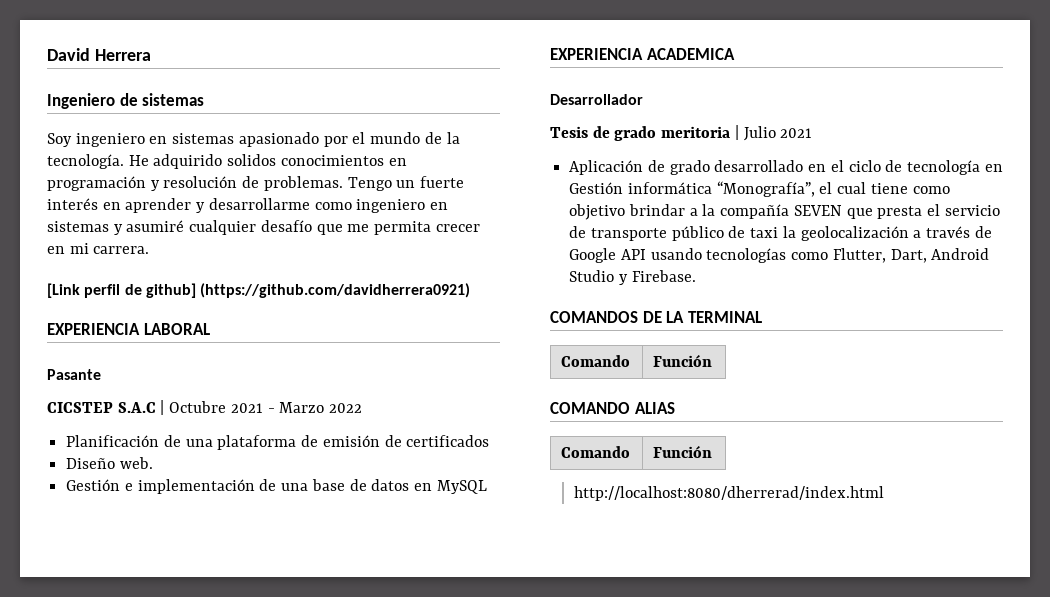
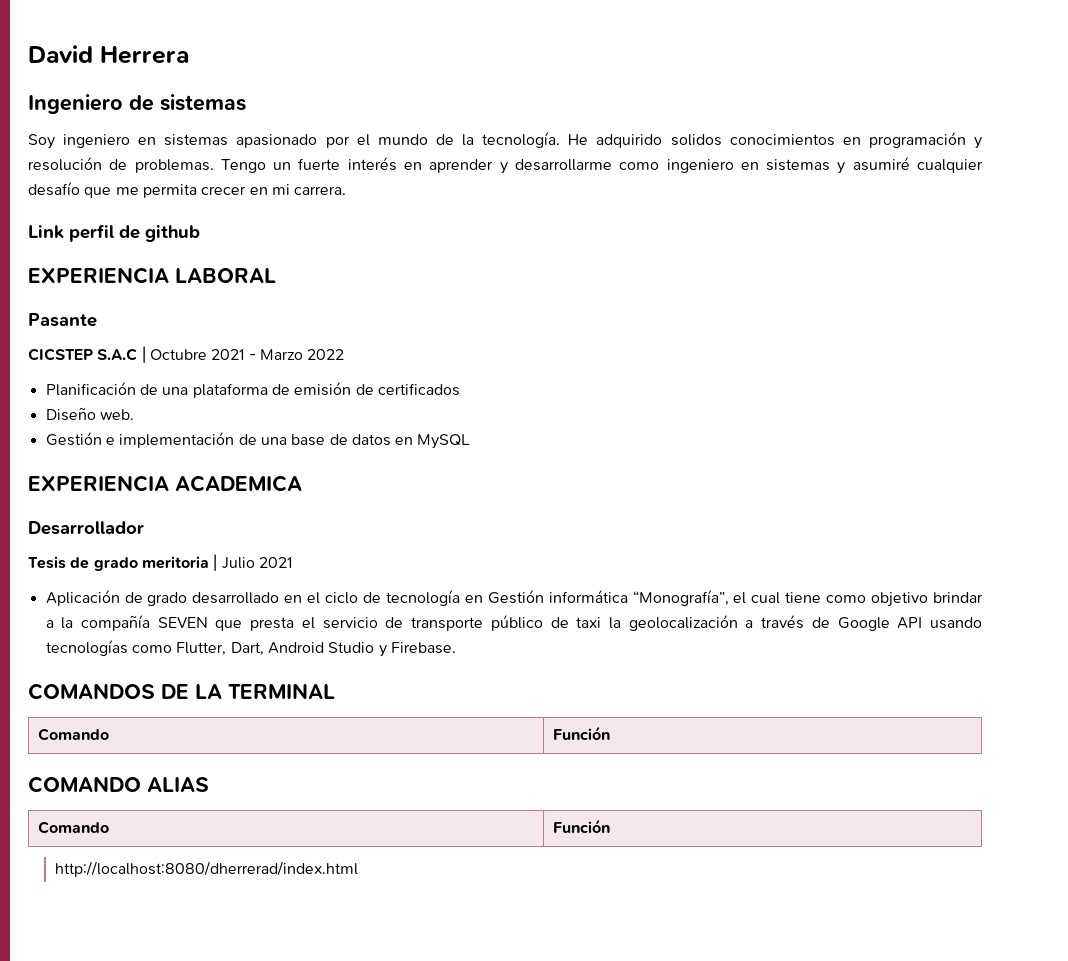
[47,283,80,298] [Link -> [28,225,64,239] Link
[145,283,471,298] github] (https://github.com/davidherrera0921) -> [145,225,200,242] github

